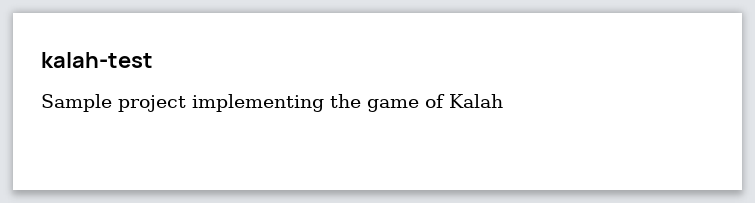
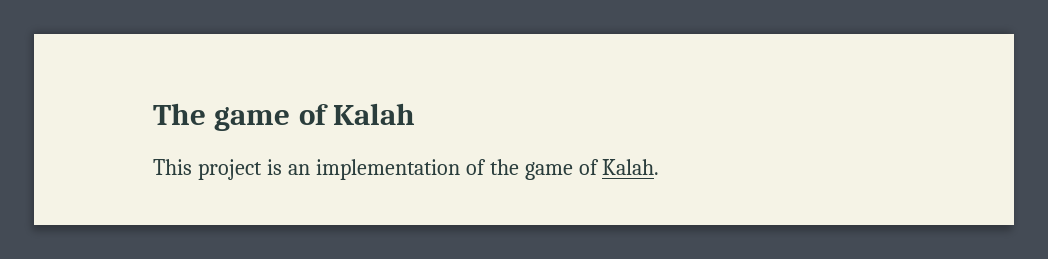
[41,52,153,68] [41,94,324,112] kalah-test // Sample project implementing -> [153,103,416,131] [153,159,486,180] The game of Kalah // This project is an implementation of
[449,94,503,108] Kalah -> [602,159,660,175] Kalah.

